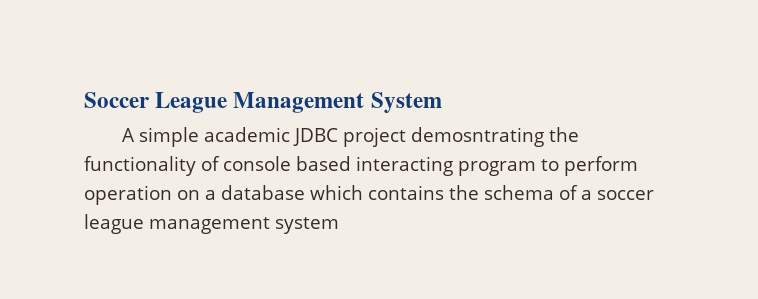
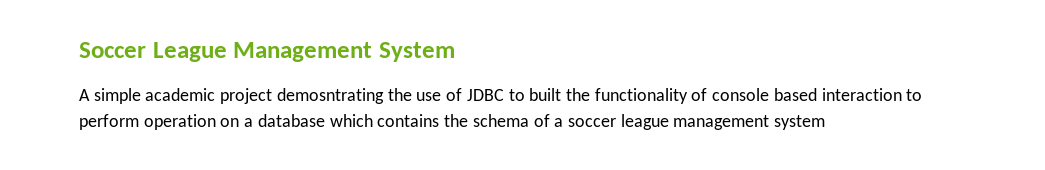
[292,128,338,146] JDBC -> (216, 94) none
(579, 134) none -> [416,88,590,101] use of JDBC to built the
[356,156,536,176] interacting program -> [821,88,902,101] interaction

